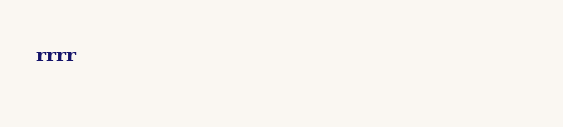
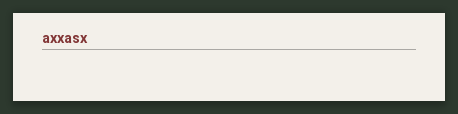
[36,52,77,61] rrrr -> [42,35,88,43] axxasx

